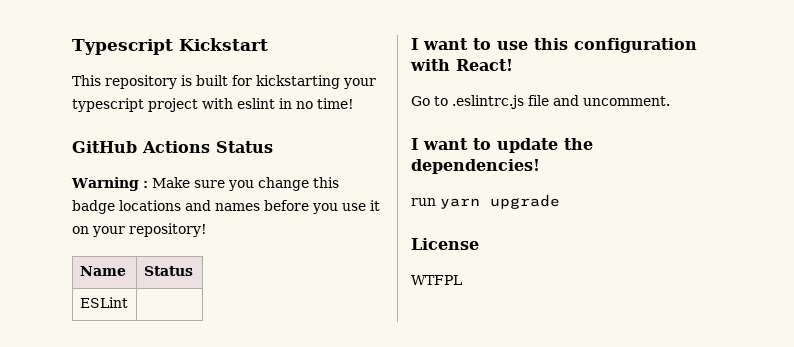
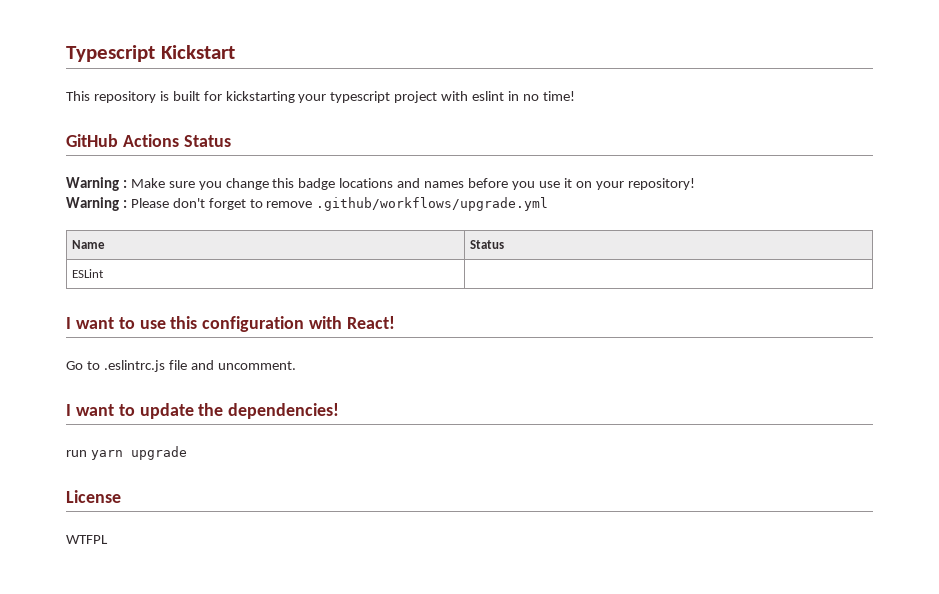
(207, 230) none -> [66,197,549,211] // Warning : Please don't forget to remove .github/workflows/upgrade.yml

